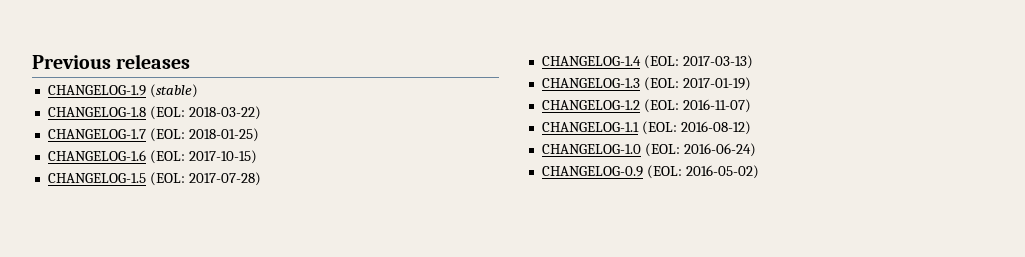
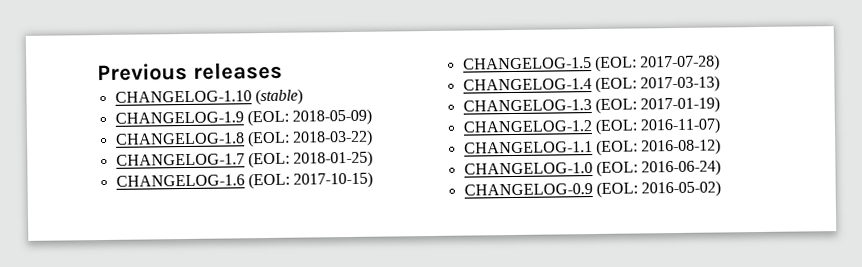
(191, 61) none -> [114,88,303,106] // CHANGELOG-1.10 (stable)
[149,84,198,98] (stable) -> [246,108,373,127] (EOL: 2018-05-09)

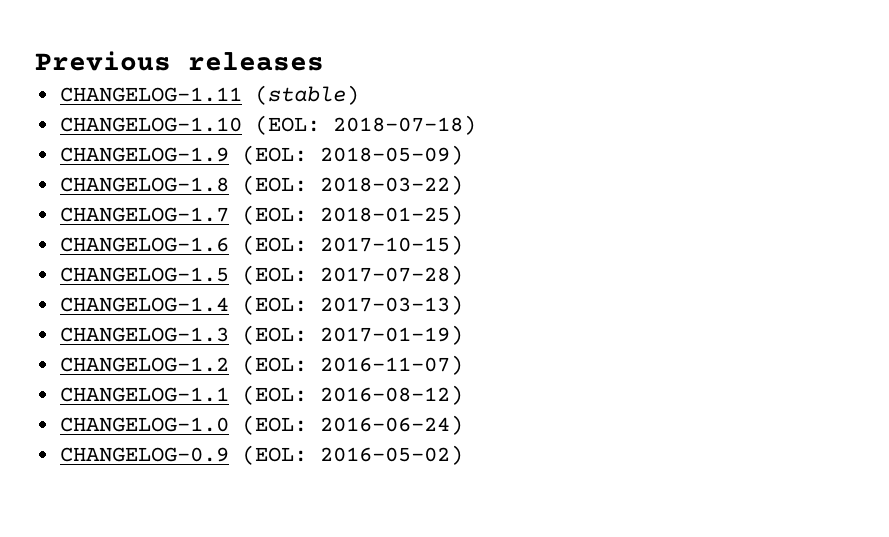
(283, 70) none -> [59,85,359,105] // CHANGELOG-1.11 (stable)
[254,88,303,106] (stable) -> [254,115,476,135] (EOL: 2018-07-18)

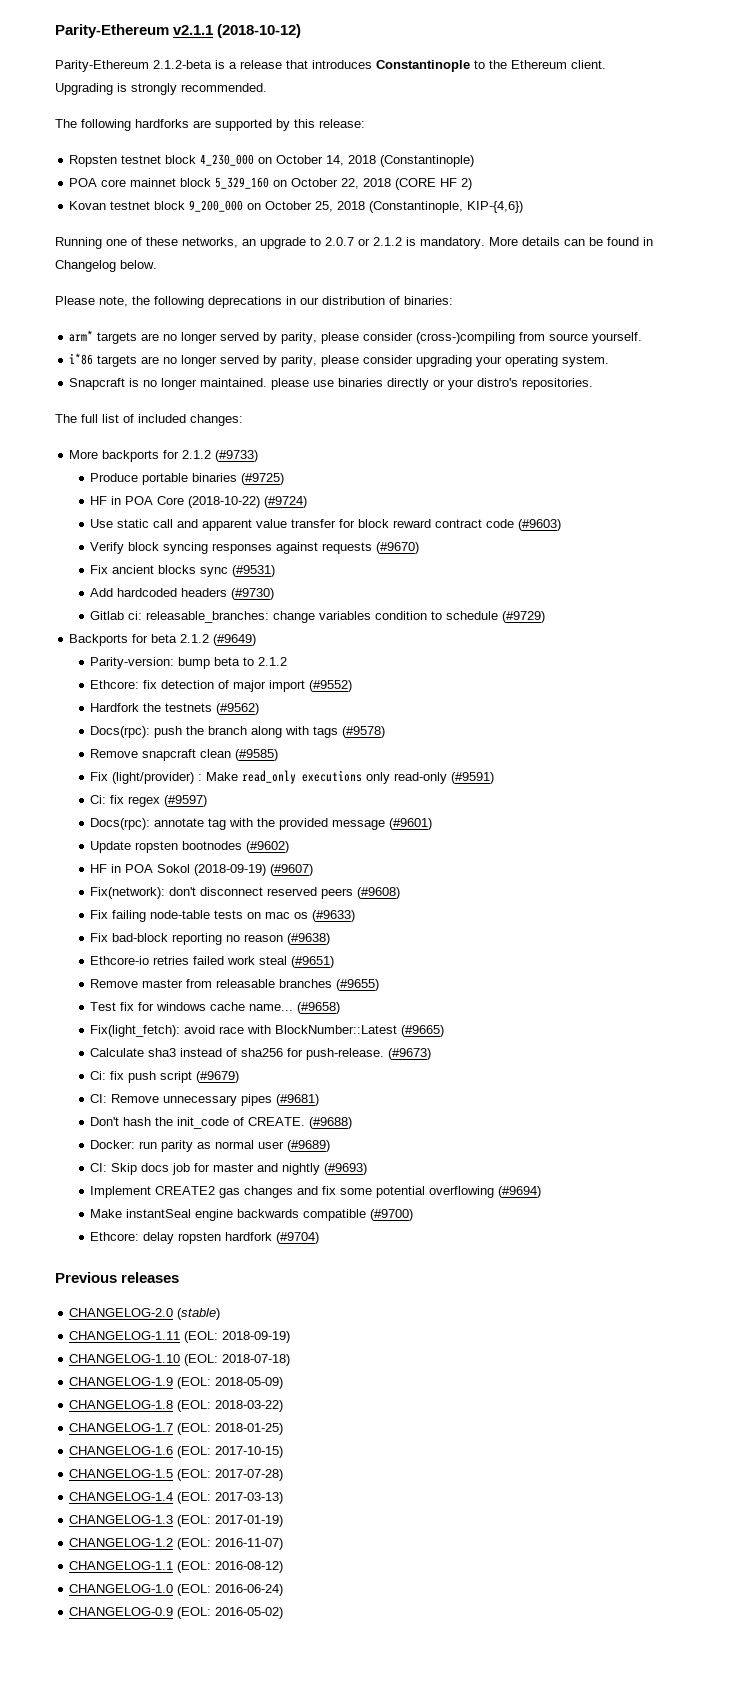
(35, 61) none -> [55,24,302,38] [55,60,606,72] [55,83,267,95] [55,119,365,131] [69,154,475,167] [69,177,473,190] [69,200,524,213] [55,237,653,249] [55,260,157,272] [55,296,453,308] [69,330,643,344] [69,353,610,367] [69,378,594,390] [55,414,243,426] [69,450,259,462] [90,473,285,485] [90,496,308,508] [90,519,562,531] [90,542,420,554] [90,565,276,577] [90,588,275,600] [90,611,546,623] [69,634,257,646] [90,657,288,669] [90,680,353,692] [90,703,260,715] [90,726,386,738] [90,749,279,761] [90,770,495,784] [90,795,208,807] [90,818,433,830] [90,841,290,853] [90,864,314,876] [90,887,401,899] [90,910,356,922] [90,933,331,945] [90,956,335,968] [90,979,380,991] [90,1002,341,1014] [90,1025,445,1037] [90,1048,432,1060] [90,1071,240,1083] [90,1094,320,1106] [90,1117,353,1129] [90,1140,331,1152] [90,1163,368,1175] [90,1186,542,1198] [90,1209,414,1221] [90,1232,320,1244] Parity-Ethereum v2.1.1 (2018-10-12) // Parity-Ethereum 2.1.2-beta is a release that introduces Constantinople to the Ethereum client. Upgrading is strongly recommended. // The following hardforks are supported by this release: // Ropsten testnet block 4_230_000 on October 14, 2018 (Constantinople) // POA core mainnet block 5_329_160 on October 22, 2018 (CORE HF 2) // Kovan testnet block 9_200_000 on October 25, 2018 (Constantinople, KIP-{4,6}) // Running one of these networks, an upgrade to 2.0.7 or 2.1.2 is mandatory. More details can be found in Changelog below. // Please note, the following deprecations in our distribution of binaries: // arm* targets are no longer served by parity, please consider (cross-)compiling from source yourself. // i*86 targets are no longer served by parity, please consider upgrading your operating system. // Snapcraft is no longer maintained. please use binaries directly or your distro's repositories. // The full list of included changes: // More backports for 2.1.2 (#9733) // Produce portable binaries (#9725) // HF in POA Core (2018-10-22) (#9724) // Use static call and apparent value transfer for block reward contract code (#9603) // Verify block syncing responses against requests (#9670) // Fix ancient blocks sync (#9531) // Add hardcoded headers (#9730) // Gitlab ci: releasable_branches: change variables condition to schedule (#9729) // Backports for beta 2.1.2 (#9649) // Parity-version: bump beta to 2.1.2 // Ethcore: fix detection of major import (#9552) // Hardfork the testnets (#9562) // Docs(rpc): push the branch along with tags (#9578) // Remove snapcraft clean (#9585) // Fix (light/provider) : Make read_only executions only read-only (#9591) // Ci: fix regex (#9597) // Docs(rpc): annotate tag with the provided message (#9601) // Update ropsten bootnodes (#9602) // HF in POA Sokol (2018-09-19) (#9607) // Fix(network): don't disconnect reserved peers (#9608) // Fix failing node-table tests on mac os (#9633) // Fix bad-block reporting no reason (#9638) // Ethcore-io retries failed work steal (#9651) // Remove master from releasable branches (#9655) // Test fix for windows cache name... (#9658) // Fix(light_fetch): avoid race with BlockNumber::Latest (#9665) // Calculate sha3 instead of sha256 for push-release. (#9673) // Ci: fix push script (#9679) // CI: Remove unnecessary pipes (#9681) // Don't hash the init_code of CREATE. (#9688) // Docker: run parity as normal user (#9689) // CI: Skip docs job for master and nightly (#9693) // Implement CREATE2 gas changes and fix some potential overflowing (#9694) // Make instantSeal engine backwards compatible (#9700) // Ethcore: delay ropsten hardfork (#9704) //
(324, 61) none -> [69,1308,221,1320] // CHANGELOG-2.0 (stable)
[254,85,359,105] (stable) -> [184,1331,291,1343] (EOL: 2018-09-19)

